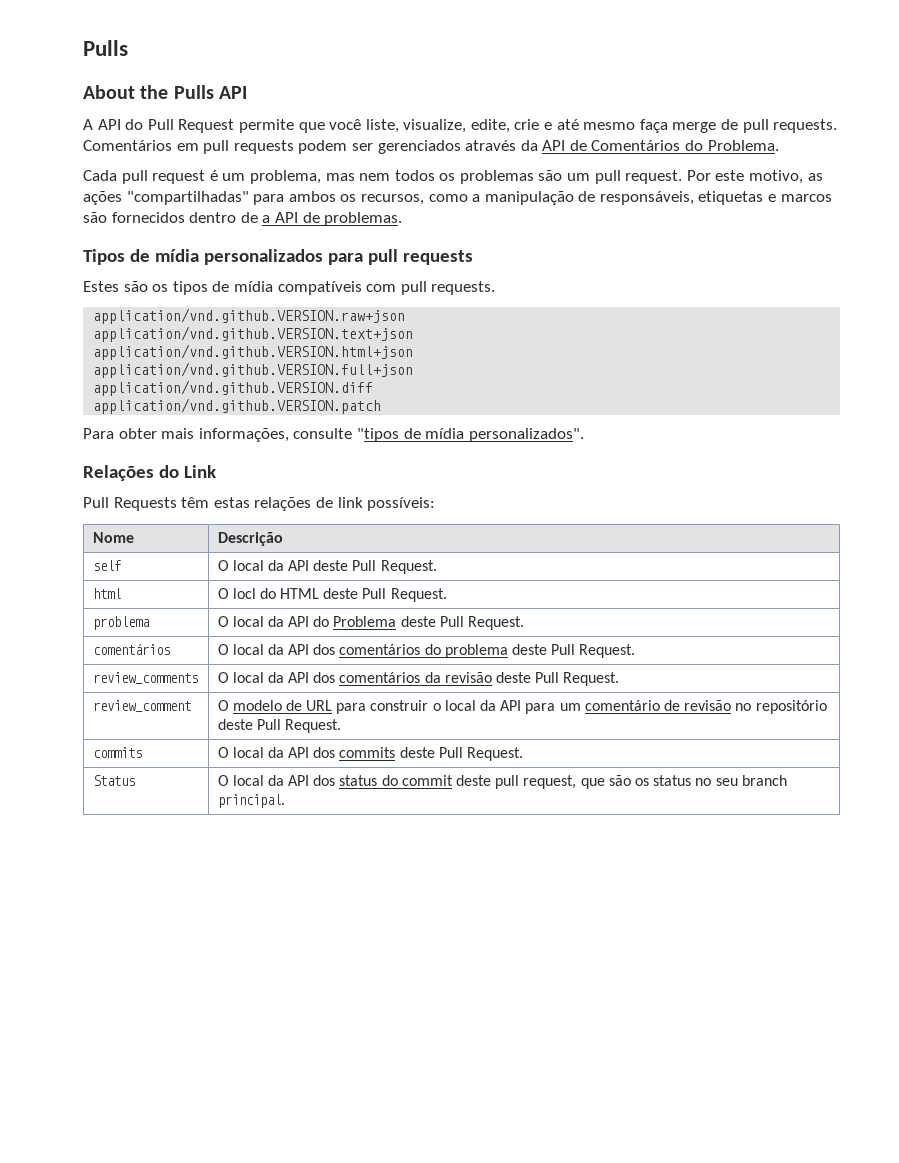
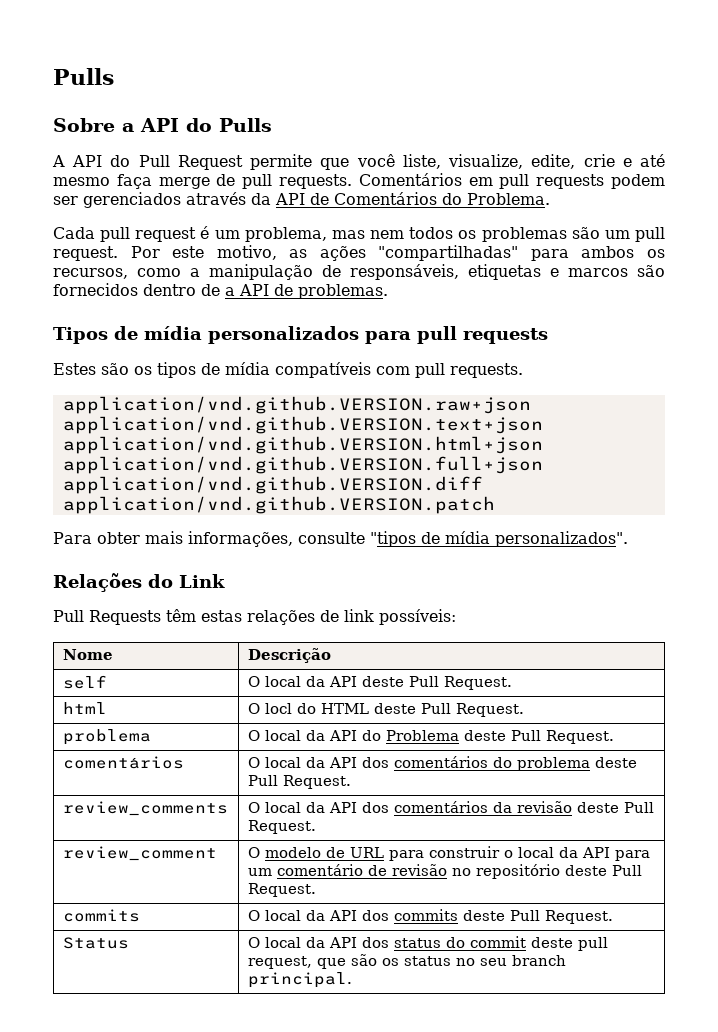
[83,40,128,56] [83,85,248,99] Pulls // About the Pulls API -> [53,68,114,85] [53,118,272,132] Pulls // Sobre a API do Pulls

